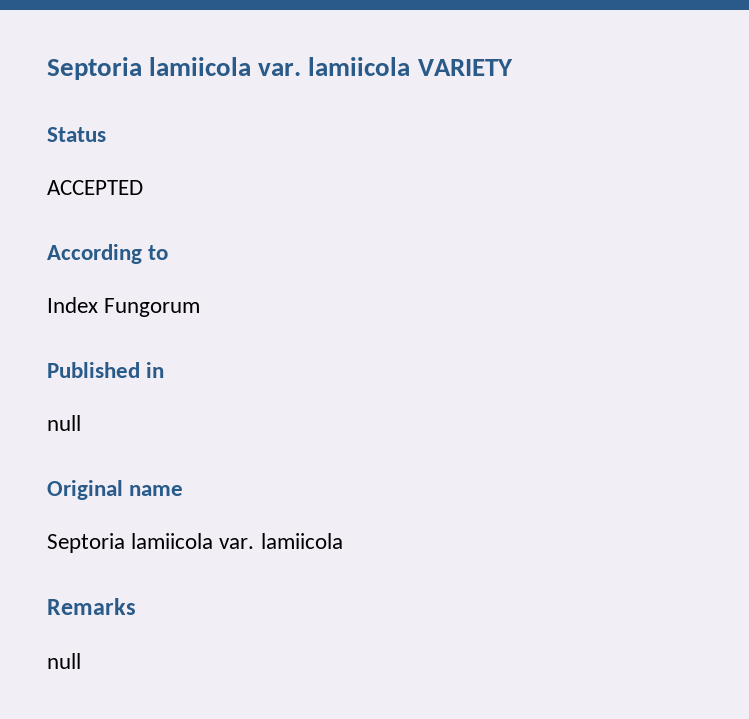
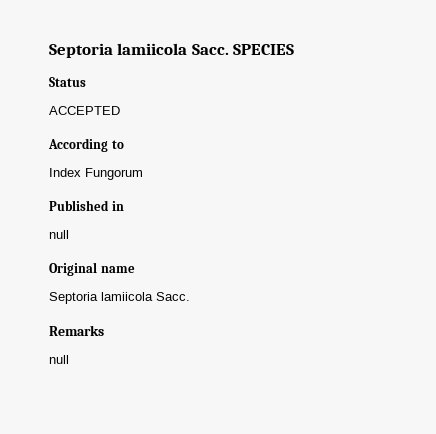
[47,57,513,80] Septoria lamiicola var. lamiicola VARIETY -> [49,43,295,58] Septoria lamiicola Sacc. SPECIES
[219,533,343,549] var. lamiicola -> [156,292,190,301] Sacc.

